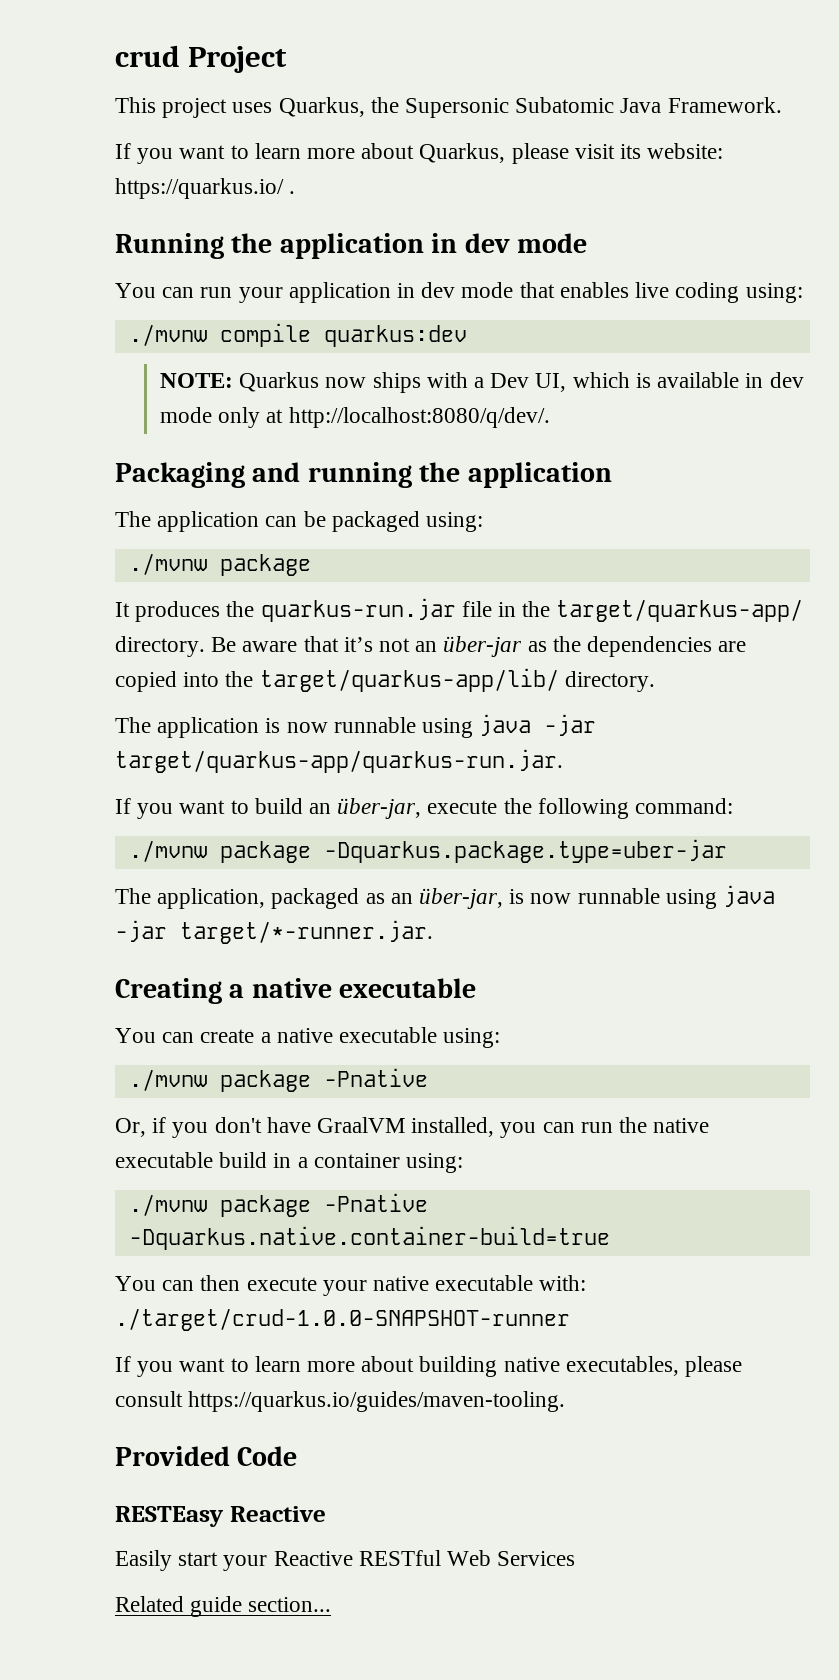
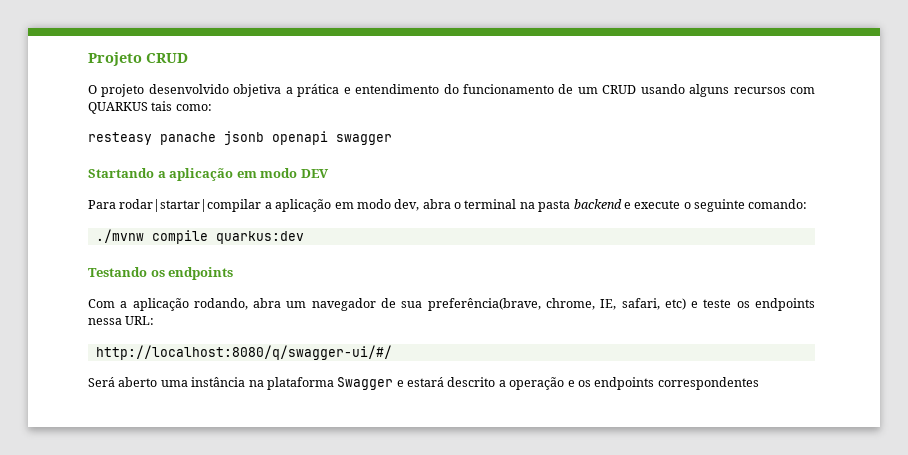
[115,45,288,73] [115,97,782,118] [115,143,724,164] [115,178,296,199] [115,233,588,259] [115,282,803,303] [128,323,467,347] [160,372,804,393] [160,407,550,428] [115,462,612,488] [115,511,484,532] [128,553,311,576] [115,598,804,622] [115,636,747,657] [115,668,655,692] [115,714,597,738] [115,749,563,773] [115,798,734,819] [128,839,727,863] [115,885,776,909] [115,920,433,944] [115,978,477,1004] [115,1027,501,1048] [128,1068,428,1092] [115,1117,710,1138] [115,1152,464,1173] [128,1193,428,1217] [128,1226,610,1250] [115,1275,587,1296] [115,1308,570,1331] [115,1356,743,1377] [115,1391,566,1412] [115,1446,298,1466] [115,1506,326,1527] [115,1550,576,1571] [115,1596,332,1617] crud Project // This project uses Quarkus, the Supersonic Subatomic Java Framework. // If you want to learn more about Quarkus, please visit its website: https://quarkus.io/ . // Running the application in dev mode // You can run your application in dev mode that enables live coding using: // ./mvnw compile quarkus:dev // NOTE: Quarkus now ships with a Dev UI, which is available in dev mode only at http://localhost:8080/q/dev/. // Packaging and running the application // The application can be packaged using: // ./mvnw package // It produces the quarkus-run.jar file in the target/quarkus-app/ directory. Be aware that it’s not an über-jar as the dependencies are copied into the target/quarkus-app/lib/ directory. // The application is now runnable using java -jar target/quarkus-app/quarkus-run.jar. // If you want to build an über-jar, execute the following command: // ./mvnw package -Dquarkus.package.type=uber-jar // The application, packaged as an über-jar, is now runnable using java -jar target/*-runner.jar. // Creating a native executable // You can create a native executable using: // ./mvnw package -Pnative // Or, if you don't have GraalVM installed, you can run the native executable build in a container using: // ./mvnw package -Pnative -Dquarkus.native.container-build=true // You can then execute your native executable with: ./target/crud-1.0.0-SNAPSHOT-runner // If you want to learn more about building native executables, please consult https://quarkus.io/guides/maven-tooling. // Provided Code // RESTEasy Reactive // Easily start your Reactive RESTful Web Services // Related guide section... -> [88,52,188,66] [88,84,815,97] [88,101,212,114] [88,131,392,145] [88,168,329,181] [88,199,808,212] [95,229,304,244] [88,267,234,280] [88,298,815,311] [88,316,155,325] [95,345,392,360] [88,377,759,390] Projeto CRUD // O projeto desenvolvido objetiva a prática e entendimento do funcionamento de um CRUD usando alguns recursos com QUARKUS tais como: // resteasy panache jsonb openapi swagger // Startando a aplicação em modo DEV // Para rodar|startar|compilar a aplicação em modo dev, abra o terminal na pasta backend e execute o seguinte comando: // ./mvnw compile quarkus:dev // Testando os endpoints // Com a aplicação rodando, abra um navegador de sua preferência(brave, chrome, IE, safari, etc) e teste os endpoints nessa URL: // http://localhost:8080/q/swagger-ui/#/ // Será aberto uma instância na plataforma Swagger e estará descrito a operação e os endpoints correspondentes

